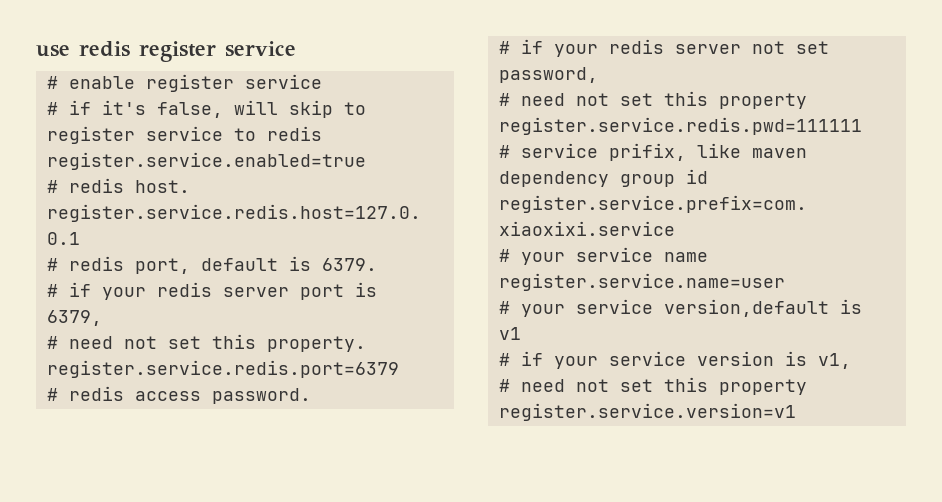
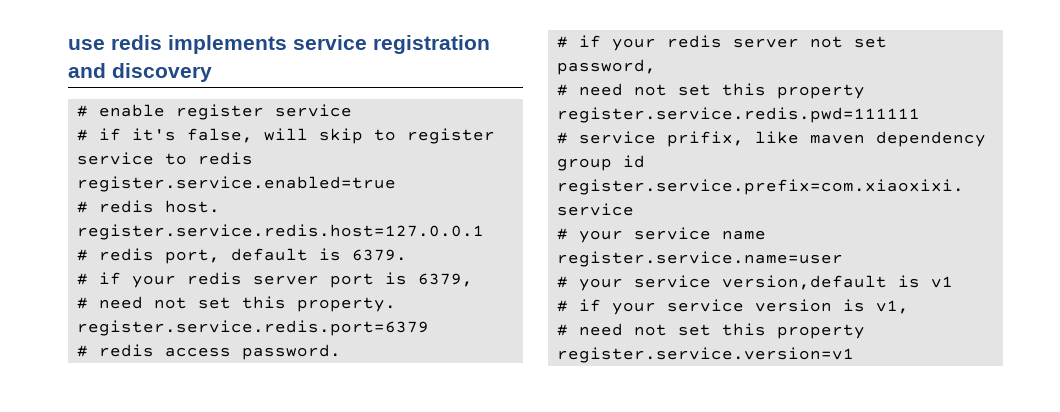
[139,41,296,62] register service -> [168,35,490,54] [68,63,212,82] implements service registration and discovery

